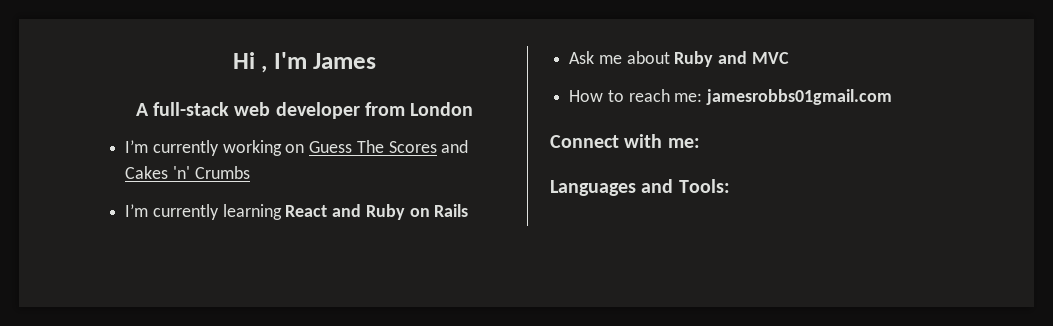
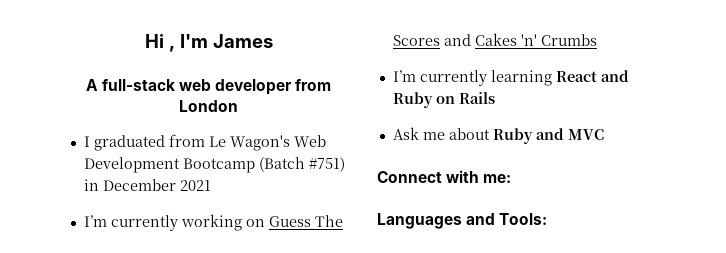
(474, 109) none -> [83,134,326,151] [83,157,345,173] [83,179,211,191] // I graduated from Le Wagon's Web Development Bootcamp (Batch #751) in December 2021
[569,89,893,105] // How to reach me: jamesrobbs01gmail.com -> (604, 134) none

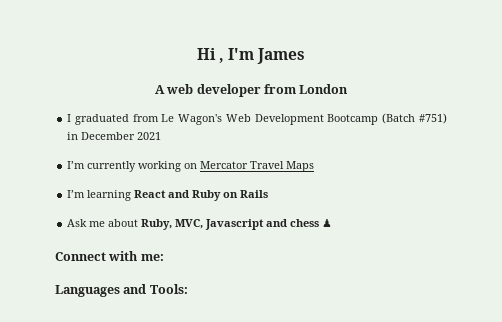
[101,79,175,91] full-stack -> (165, 89) none
[268,215,343,227] [392,33,597,46] [392,70,487,86] Guess The Scores and Cakes 'n' Crumbs // I’m currently -> [200,161,315,172] [67,190,86,198] Mercator Travel Maps // I’m
[492,128,604,144] Ruby and MVC -> [141,218,333,230] Ruby, MVC, Javascript and chess ♟

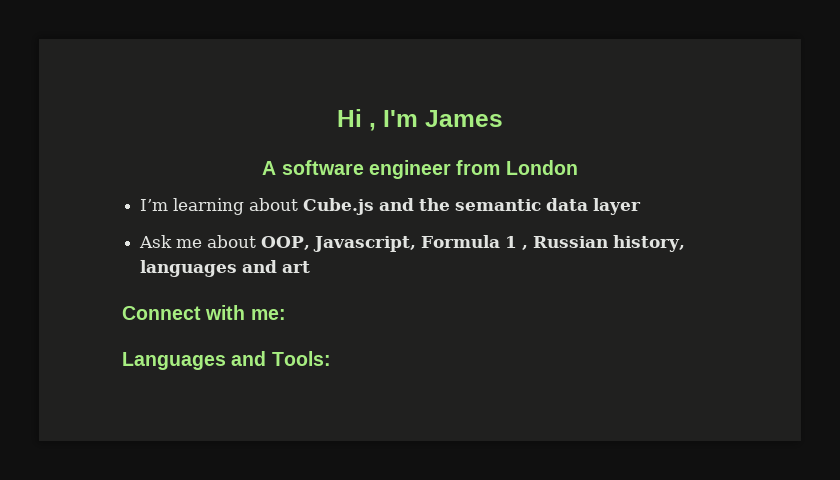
[166,84,261,97] web developer -> [281,160,451,179] software engineer
[67,113,447,125] [67,132,162,140] [67,161,315,172] [67,190,269,201] [67,218,333,230] I graduated from Le Wagon's Web Development Bootcamp (Batch #751) in December 2021 // I’m currently working on Mercator Travel Maps // I’m learning React and Ruby on Rails // Ask me about Ruby, MVC, Javascript and chess ♟ -> [140,198,642,215] [139,235,686,252] [140,260,311,277] I’m learning about Cube.js and the semantic data layer // Ask me about OOP, Javascript, Formula 1 , Russian history, languages and art

